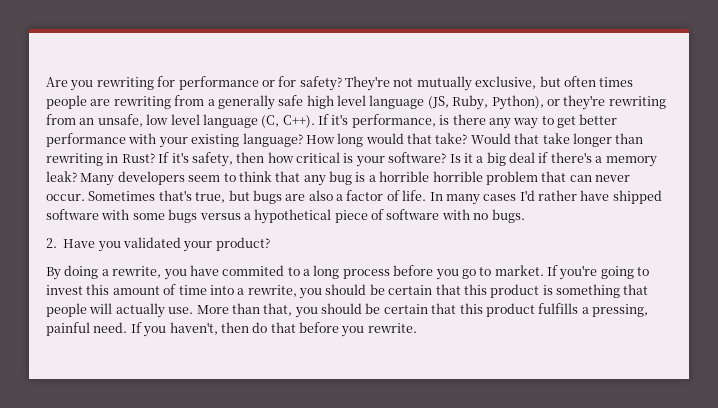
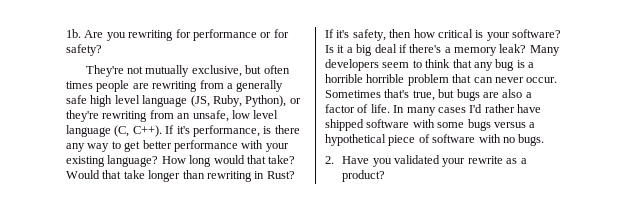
(46, 82) none -> [66,29,81,38] 1b.
(342, 83) none -> (102, 50) //
[215,237,270,251] [46,265,650,280] [46,284,649,299] [46,303,648,318] [46,322,417,337] product? // By doing a rewrite, you have commited to a long process before you go to market. If you're going to invest this amount of time into a rewrite, you should be certain that this product is something that people will actually use. More than that, you should be certain that this product fulfills a pressing, painful need. If you haven't, then do that before you rewrite. -> [467,156,527,164] [342,170,386,182] rewrite as a product?

